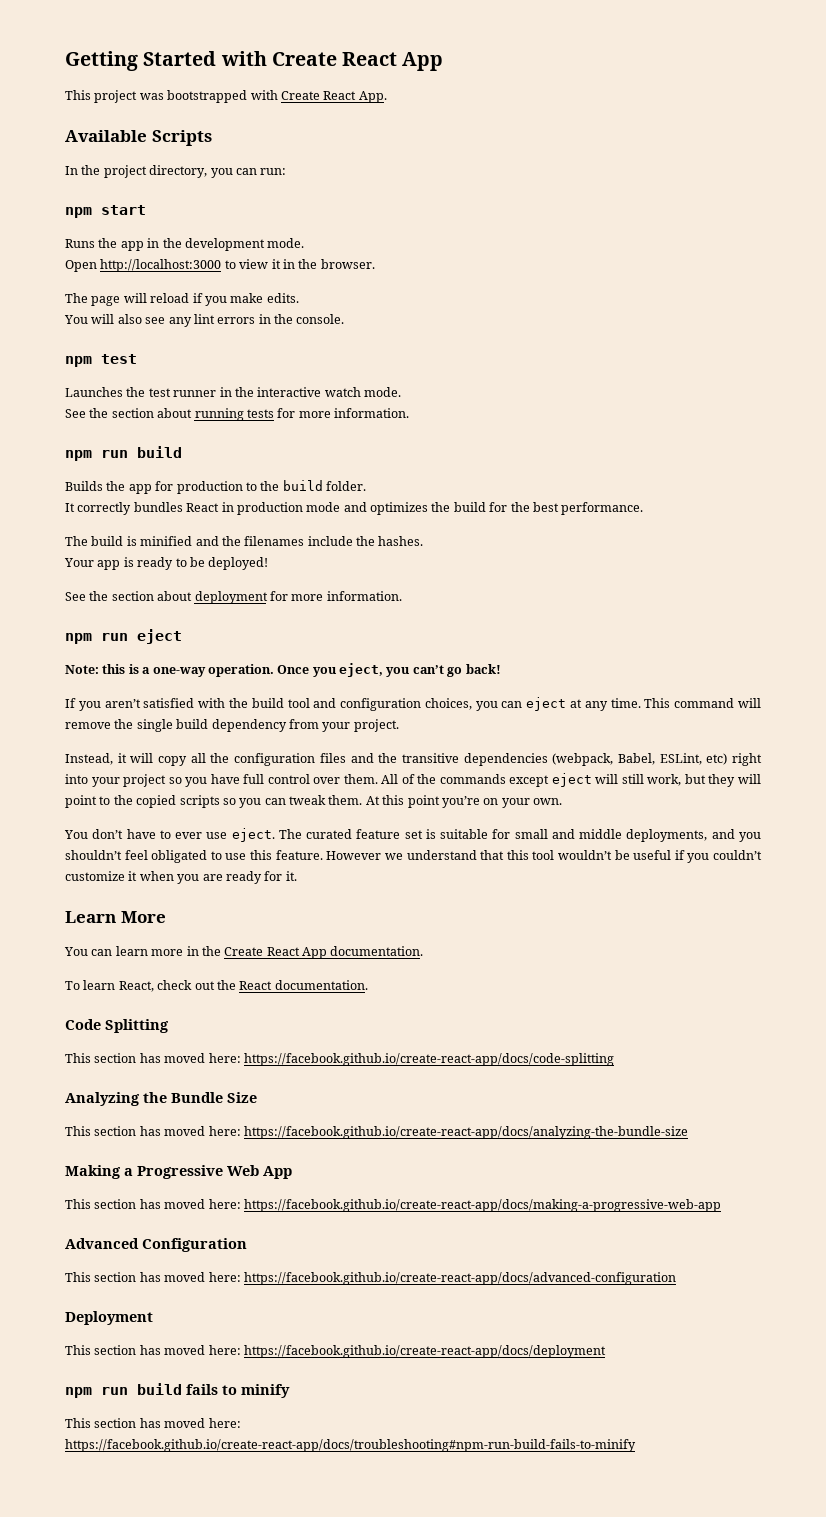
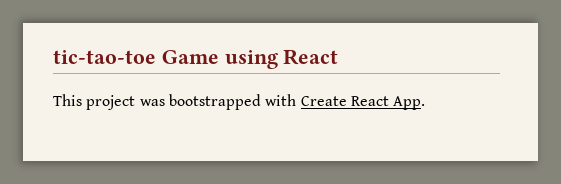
[65,51,444,71] Getting Started with Create React App -> [53,49,339,69] tic-tao-toe Game using React
[65,130,212,146] [65,165,287,178] [65,205,146,218] [65,238,305,251] [65,259,375,272] [65,293,299,306] [64,314,345,327] [65,354,137,367] [65,387,401,397] [65,408,409,421] [65,446,182,461] [65,480,366,494] [65,502,644,515] [65,536,424,546] [64,557,269,570] [65,591,402,604] [65,629,182,644] [65,663,501,677] [65,697,761,711] [65,719,399,732] [65,753,762,766] [65,773,761,787] [65,795,562,808] [64,828,761,842] [65,850,762,863] [65,871,297,884] [65,911,166,923] [64,946,424,959] [65,980,368,992] [65,1019,169,1033] [65,1053,614,1066] [65,1092,257,1106] [65,1126,688,1139] [65,1165,292,1179] [65,1199,721,1212] [65,1238,247,1252] [65,1272,676,1285] [65,1311,153,1325] [65,1345,606,1358] [65,1383,290,1398] [65,1418,241,1428] [65,1439,636,1452] // Available Scripts // In the project directory, you can run: // npm start // Runs the app in the development mode. // Open http://localhost:3000 to view it in the browser. // The page will reload if you make edits. // You will also see any lint errors in the console. // npm test // Launches the test runner in the interactive watch mode. // See the section about running tests for more information. // npm run build // Builds the app for production to the build folder. // It correctly bundles React in production mode and optimizes the build for the best performance. // The build is minified and the filenames include the hashes. // Your app is ready to be deployed! // See the section about deployment for more information. // npm run eject // Note: this is a one-way operation. Once you eject, you can’t go back! // If you aren’t satisfied with the build tool and configuration choices, you can eject at any time. This command will remove the single build dependency from your project. // Instead, it will copy all the configuration files and the transitive dependencies (webpack, Babel, ESLint, etc) right into your project so you have full control over them. All of the commands except eject will still work, but they will point to the copied scripts so you can tweak them. At this point you’re on your own. // You don’t have to ever use eject. The curated feature set is suitable for small and middle deployments, and you shouldn’t feel obligated to use this feature. However we understand that this tool wouldn’t be useful if you couldn’t customize it when you are ready for it. // Learn More // You can learn more in the Create React App documentation. // To learn React, check out the React documentation. // Code Splitting // This section has moved here: https://facebook.github.io/create-react-app/docs/code-splitting // Analyzing the Bundle Size // This section has moved here: https://facebook.github.io/create-react-app/docs/analyzing-the-bundle-size // Making a Progressive Web App // This section has moved here: https://facebook.github.io/create-react-app/docs/making-a-progressive-web-app // Advanced Configuration // This section has moved here: https://facebook.github.io/create-react-app/docs/advanced-configuration // Deployment // This section has moved here: https://facebook.github.io/create-react-app/docs/deployment // npm run build fails to minify // This section has moved here: https://facebook.github.io/create-react-app/docs/troubleshooting#npm-run-build-fails-to-minify -> (426, 103) none

